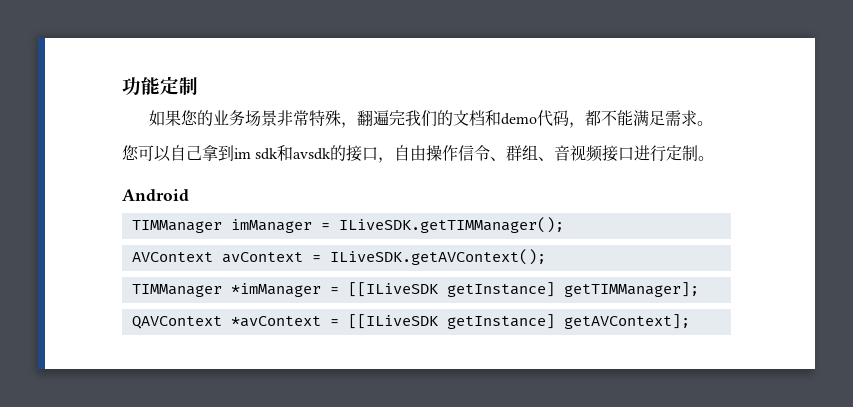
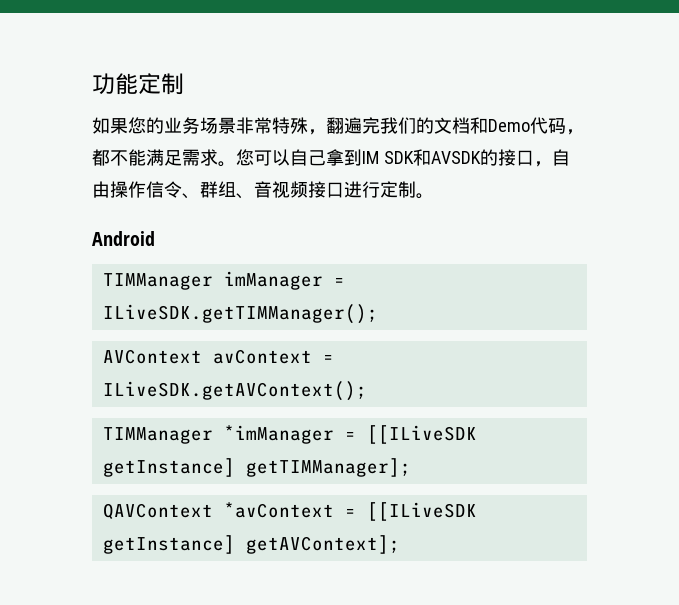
[501,113,538,125] demo -> [488,119,530,132] Demo
(714, 123) // -> (236, 164) none
[234,145,332,161] im sdk和avsdk -> [362,149,481,166] IM SDK和AVSDK

